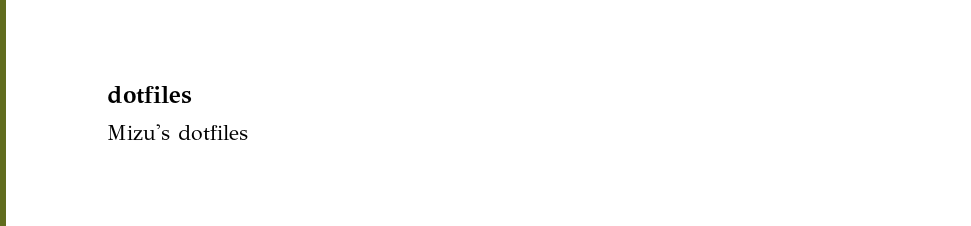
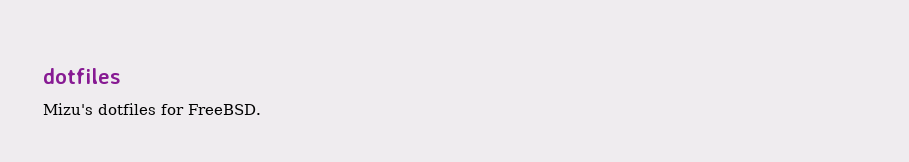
(248, 133) none -> [161,104,261,115] for FreeBSD.

